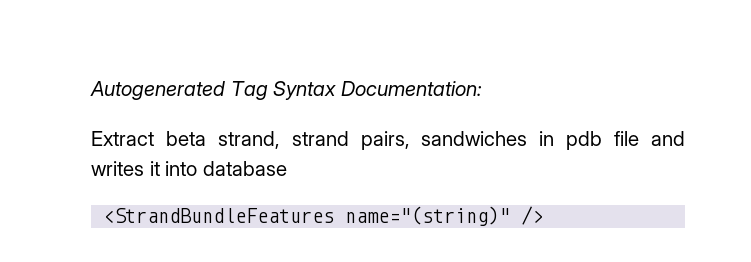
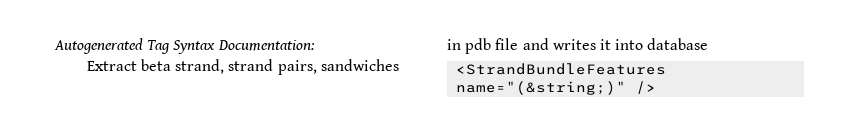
[345,206,511,226] name="(string)" -> [456,81,627,95] name="(&string;)"

